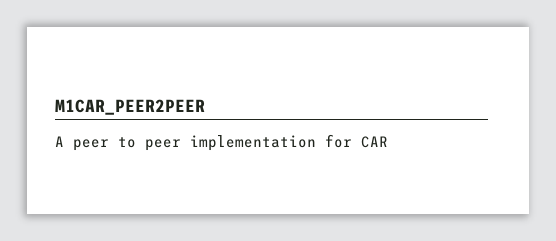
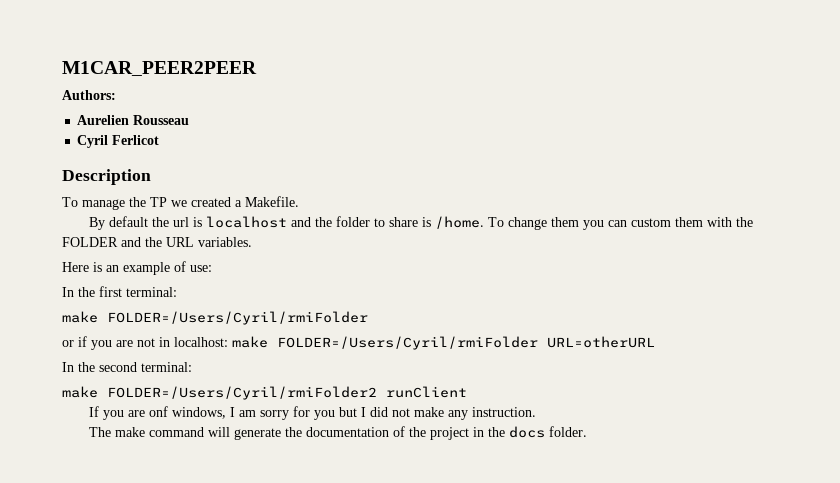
[55,134,388,151] A peer to peer implementation for CAR -> [62,90,116,100] [77,115,190,125] [77,135,160,148] [62,169,151,185] [62,196,299,210] [89,216,754,230] [62,237,252,247] [62,261,212,275] [62,286,177,297] [62,311,368,325] [62,336,655,350] [62,362,192,372] [62,386,467,400] [89,406,537,420] [89,426,588,440] Authors: // Aurelien Rousseau // Cyril Ferlicot // Description // To manage the TP we created a Makefile. // By default the url is localhost and the folder to share is /home. To change them you can custom them with the FOLDER and the URL variables. // Here is an example of use: // In the first terminal: // make FOLDER=/Users/Cyril/rmiFolder // or if you are not in localhost: make FOLDER=/Users/Cyril/rmiFolder URL=otherURL // In the second terminal: // make FOLDER=/Users/Cyril/rmiFolder2 runClient // If you are onf windows, I am sorry for you but I did not make any instruction. // The make command will generate the documentation of the project in the docs folder.

